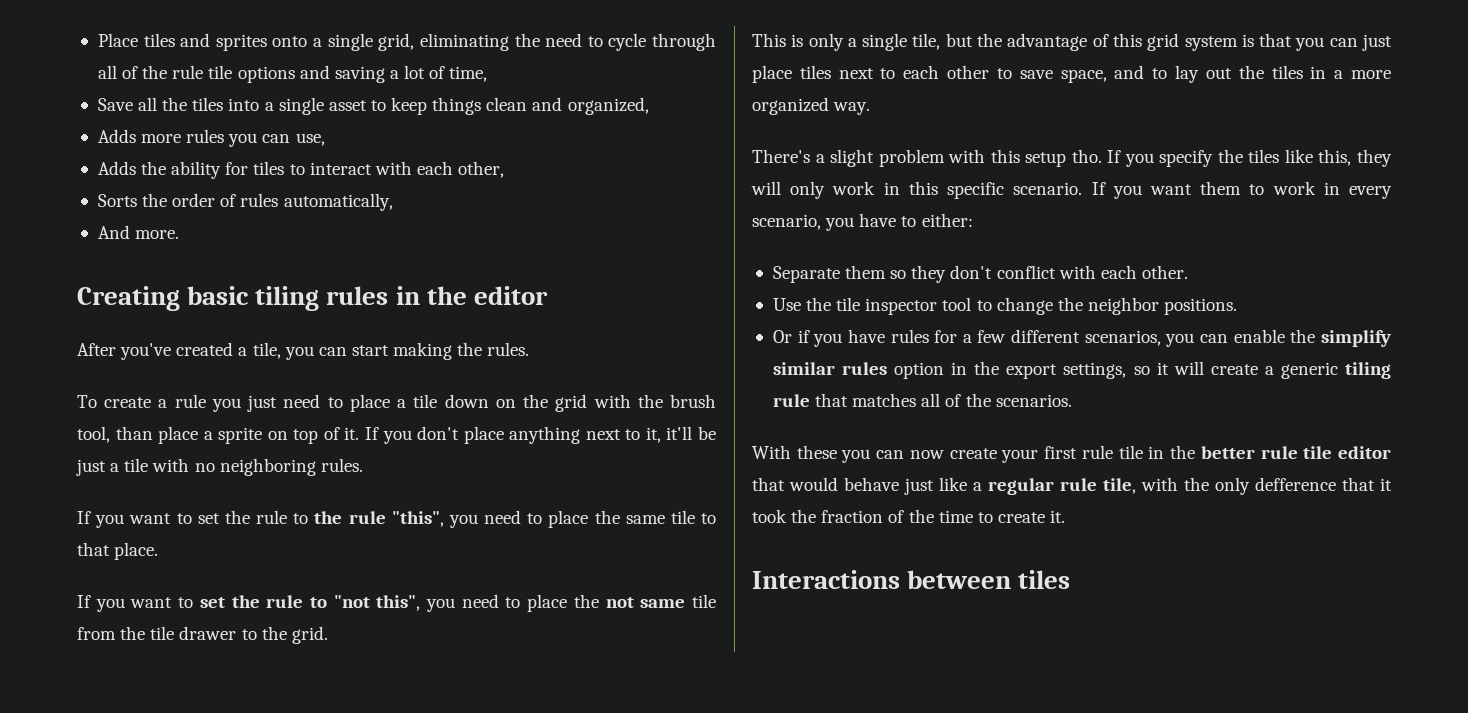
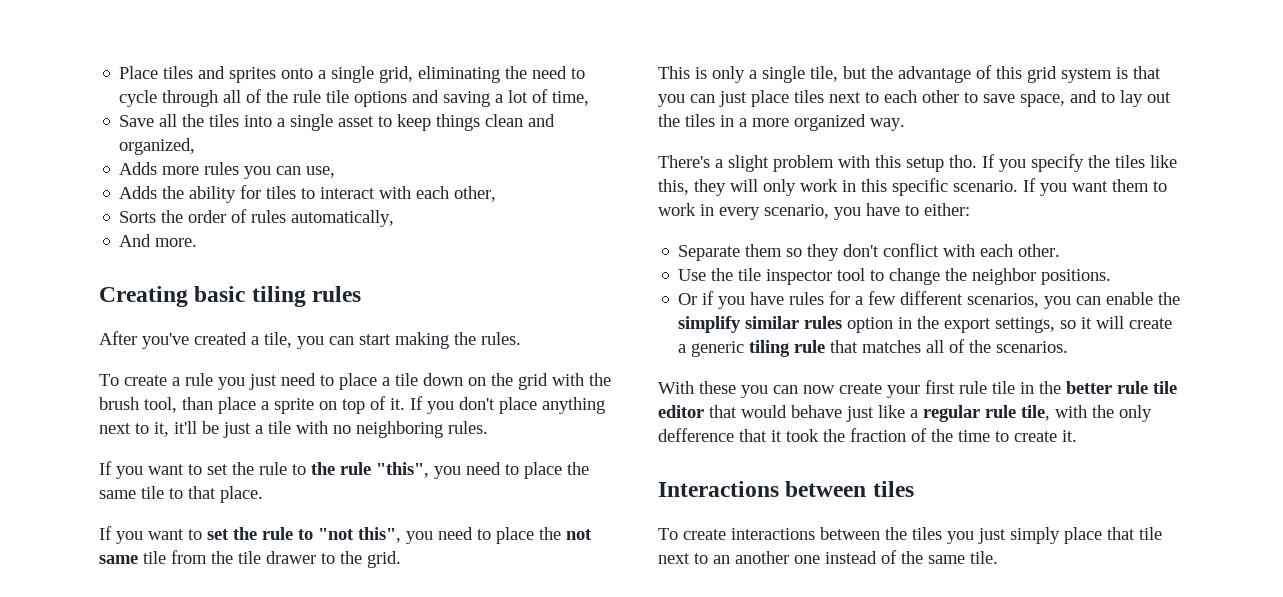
[395,286,548,305] in the editor -> (362, 294) none
(1071, 579) none -> [658,527,1162,544] [658,550,998,564] // To create interactions between the tiles you just simply place that tile next to an another one instead of the same tile.

